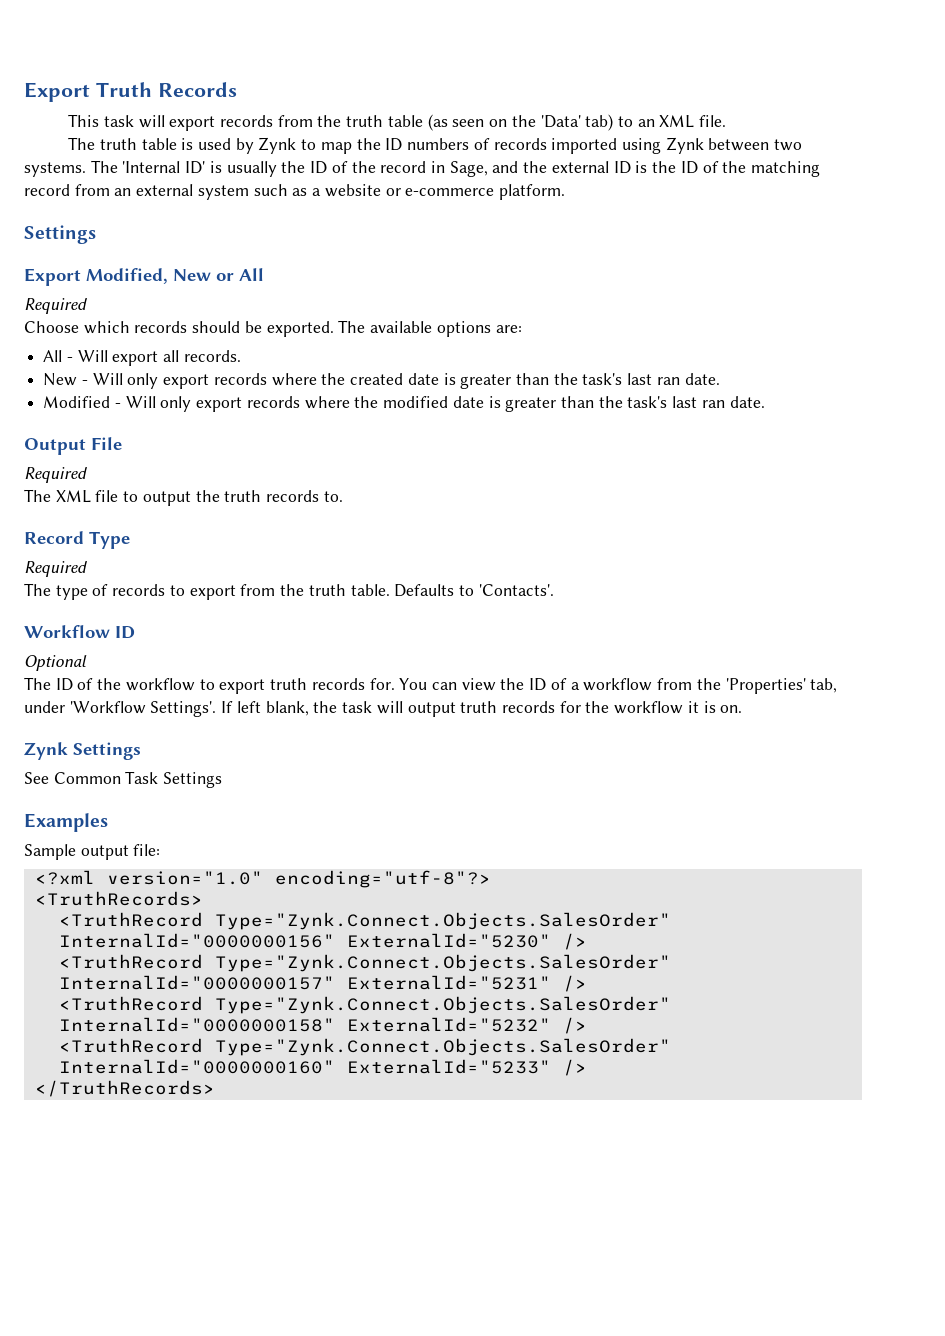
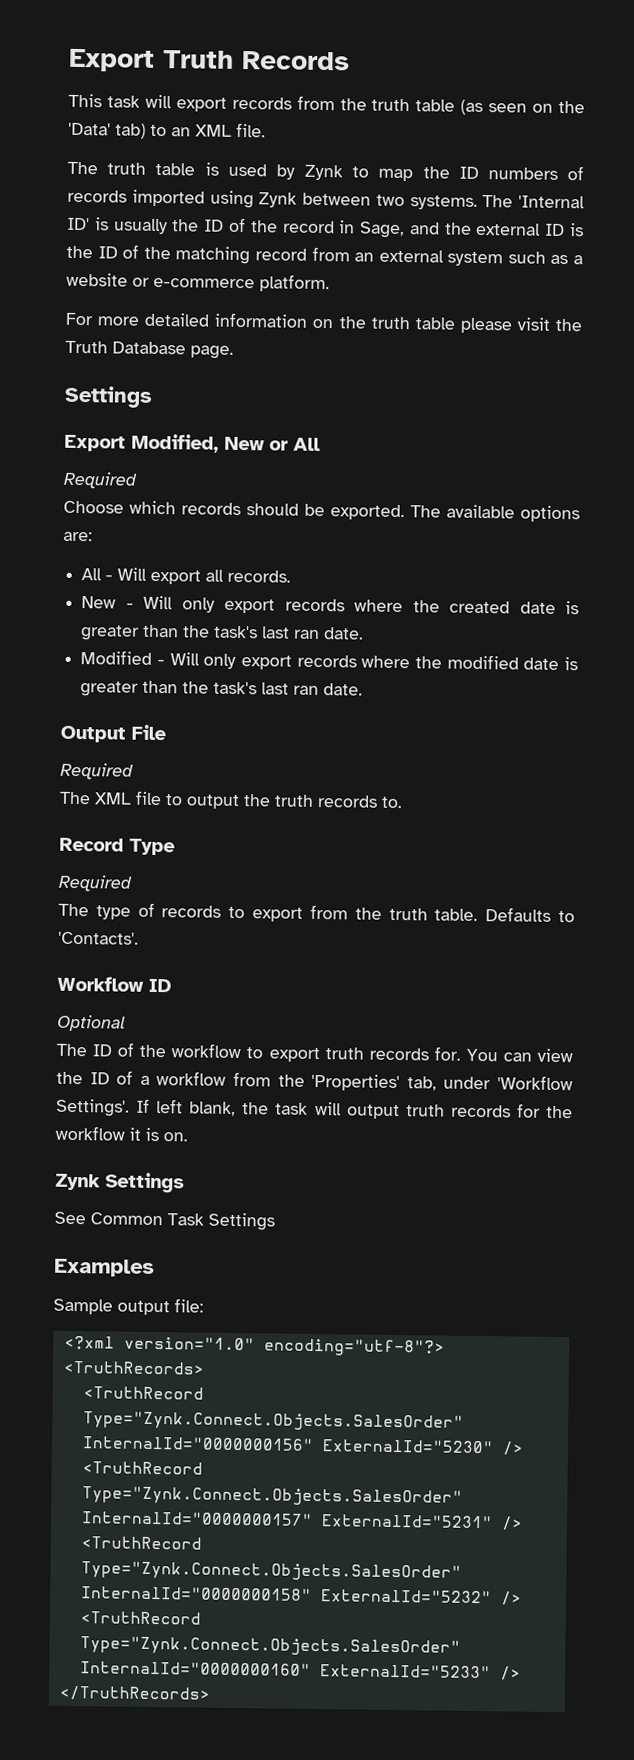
(565, 192) none -> [65,312,583,334] [65,340,234,359] // For more detailed information on the truth table please visit the Truth Database page.

